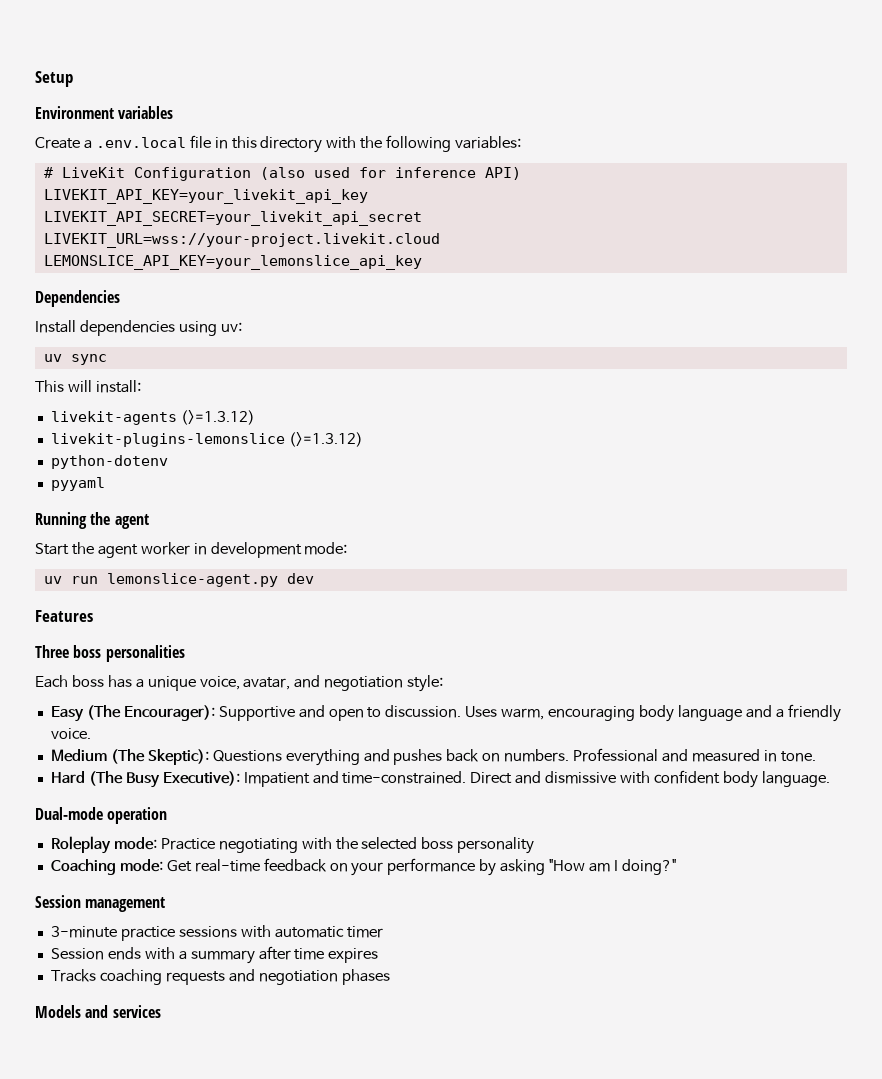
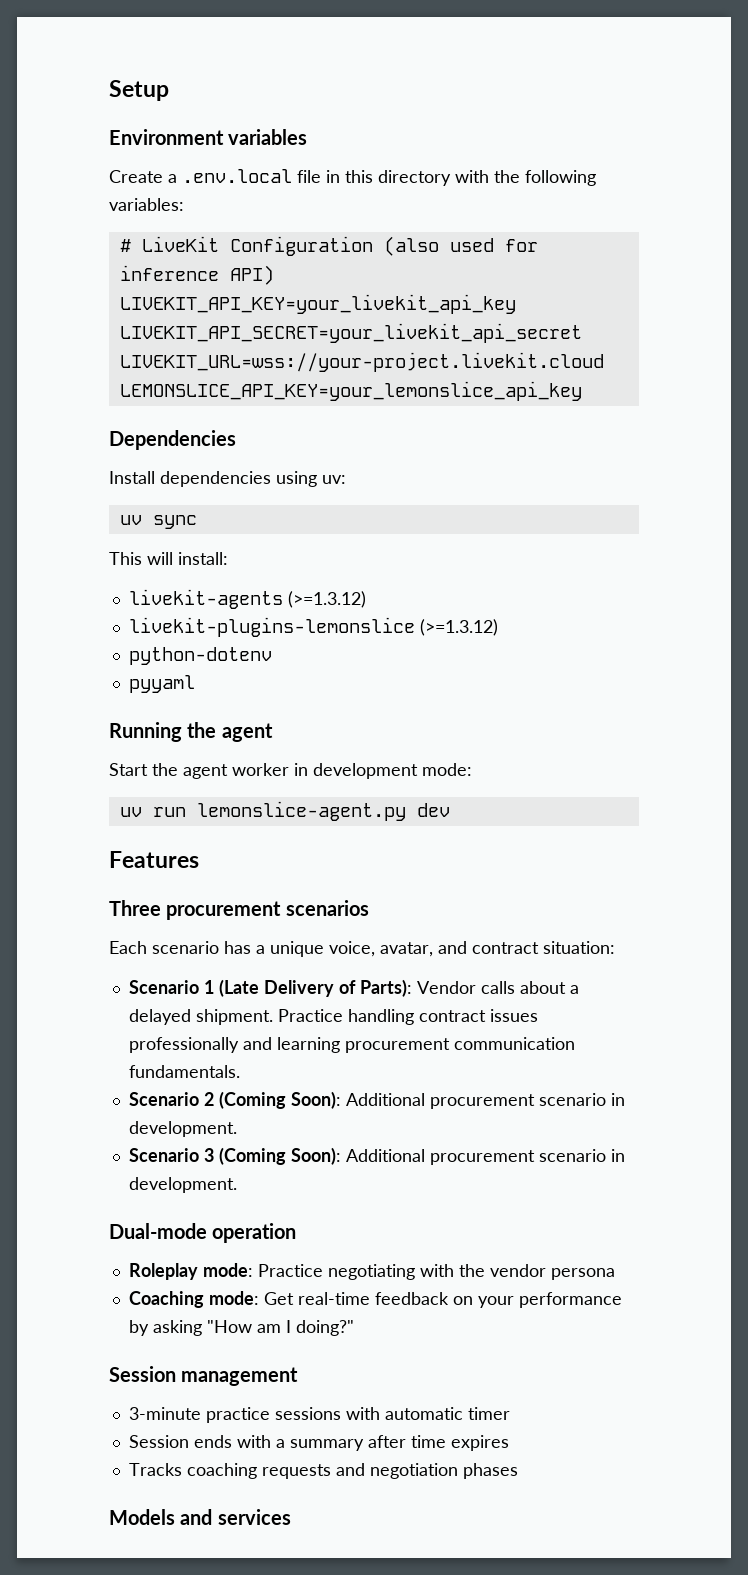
[73,645,185,662] boss personalities -> [166,900,369,920] procurement scenarios
[71,675,104,687] boss -> [152,941,219,954] scenario
[324,675,444,692] [50,704,841,722] [50,728,91,739] [50,748,816,766] [50,770,830,788] negotiation style: // Easy (The Encourager): Supportive and open to discussion. Uses warm, encouraging body language and a friendly voice. // Medium (The Skeptic): Questions everything and pushes back on numbers. Professional and measured in tone. // Hard (The Busy Executive): Impatient and time-constrained. Direct and dismissive with confident body language. -> [472,941,615,954] [128,979,579,997] [128,1009,538,1025] [128,1037,575,1053] [128,1065,240,1078] [128,1091,625,1109] [128,1121,237,1137] [128,1147,625,1165] [128,1177,237,1193] contract situation: // Scenario 1 (Late Delivery of Parts): Vendor calls about a delayed shipment. Practice handling contract issues professionally and learning procurement communication fundamentals. // Scenario 2 (Coming Soon): Additional procurement scenario in development. // Scenario 3 (Coming Soon): Additional procurement scenario in development.
[361,837,535,854] selected boss personality -> [489,1264,615,1280] vendor persona

